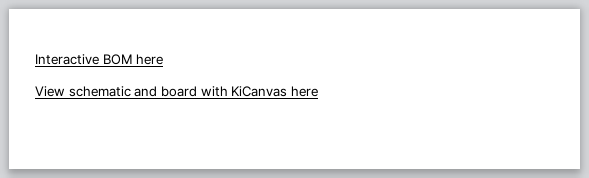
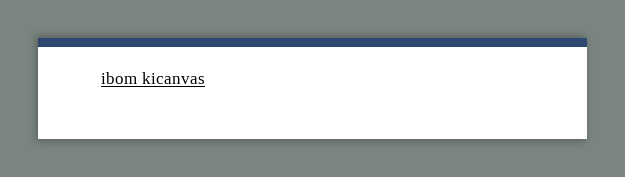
[35,54,164,65] [35,86,318,97] Interactive BOM here // View schematic and board with KiCanvas here -> [101,72,205,84] ibom kicanvas

